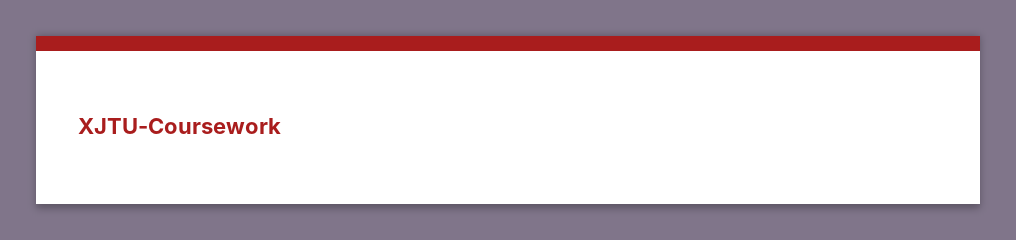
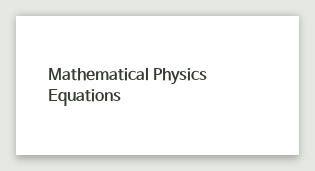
[78,118,281,134] XJTU-Coursework -> [48,67,208,85] [48,89,121,106] Mathematical Physics Equations

